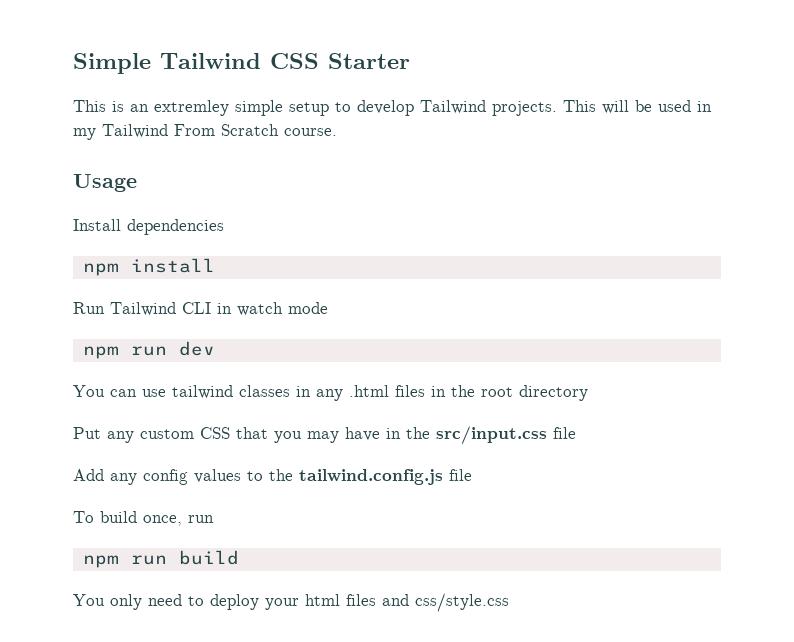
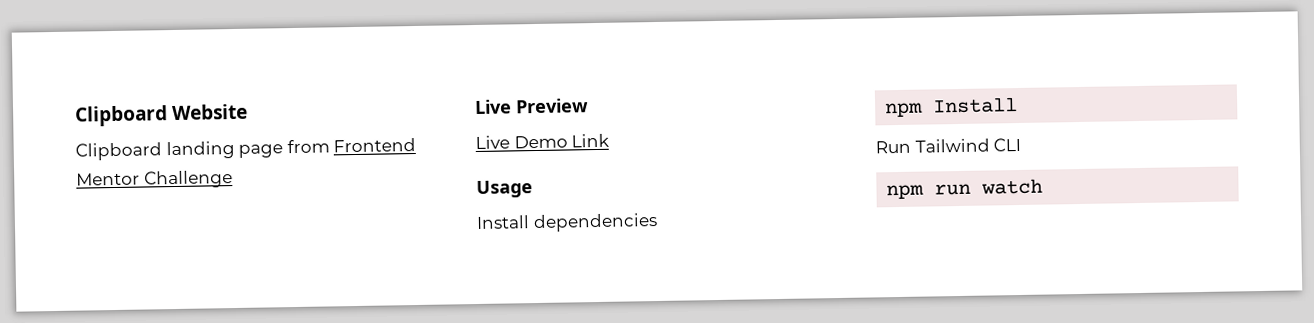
[73,53,410,74] [73,100,712,116] [73,124,337,140] Simple Tailwind CSS Starter // This is an extremley simple setup to develop Tailwind projects. This will be used in my Tailwind From Scratch course. -> [75,103,249,127] [75,137,417,161] [76,170,233,189] [474,98,589,115] [475,133,611,150] Clipboard Website // Clipboard landing page from Frontend Mentor Challenge // Live Preview // Live Demo Link
[130,258,215,273] install -> [932,97,1019,114] Install
[217,302,328,316] [82,341,215,359] [73,385,588,401] [73,426,576,445] [73,469,472,485] [73,511,214,526] [82,550,239,568] [73,593,509,612] in watch mode // npm run dev // You can use tailwind classes in any .html files in the root directory // Put any custom CSS that you may have in the src/input.css file // Add any config values to the tailwind.config.js file // To build once, run // npm run build // You only need to deploy your html files and css/style.css -> [886,178,1044,200] // npm run watch

